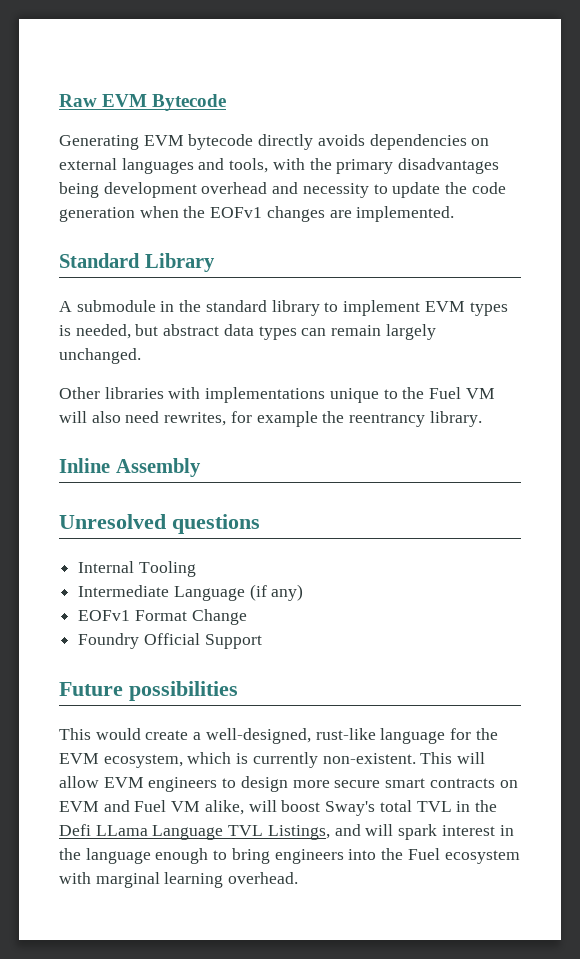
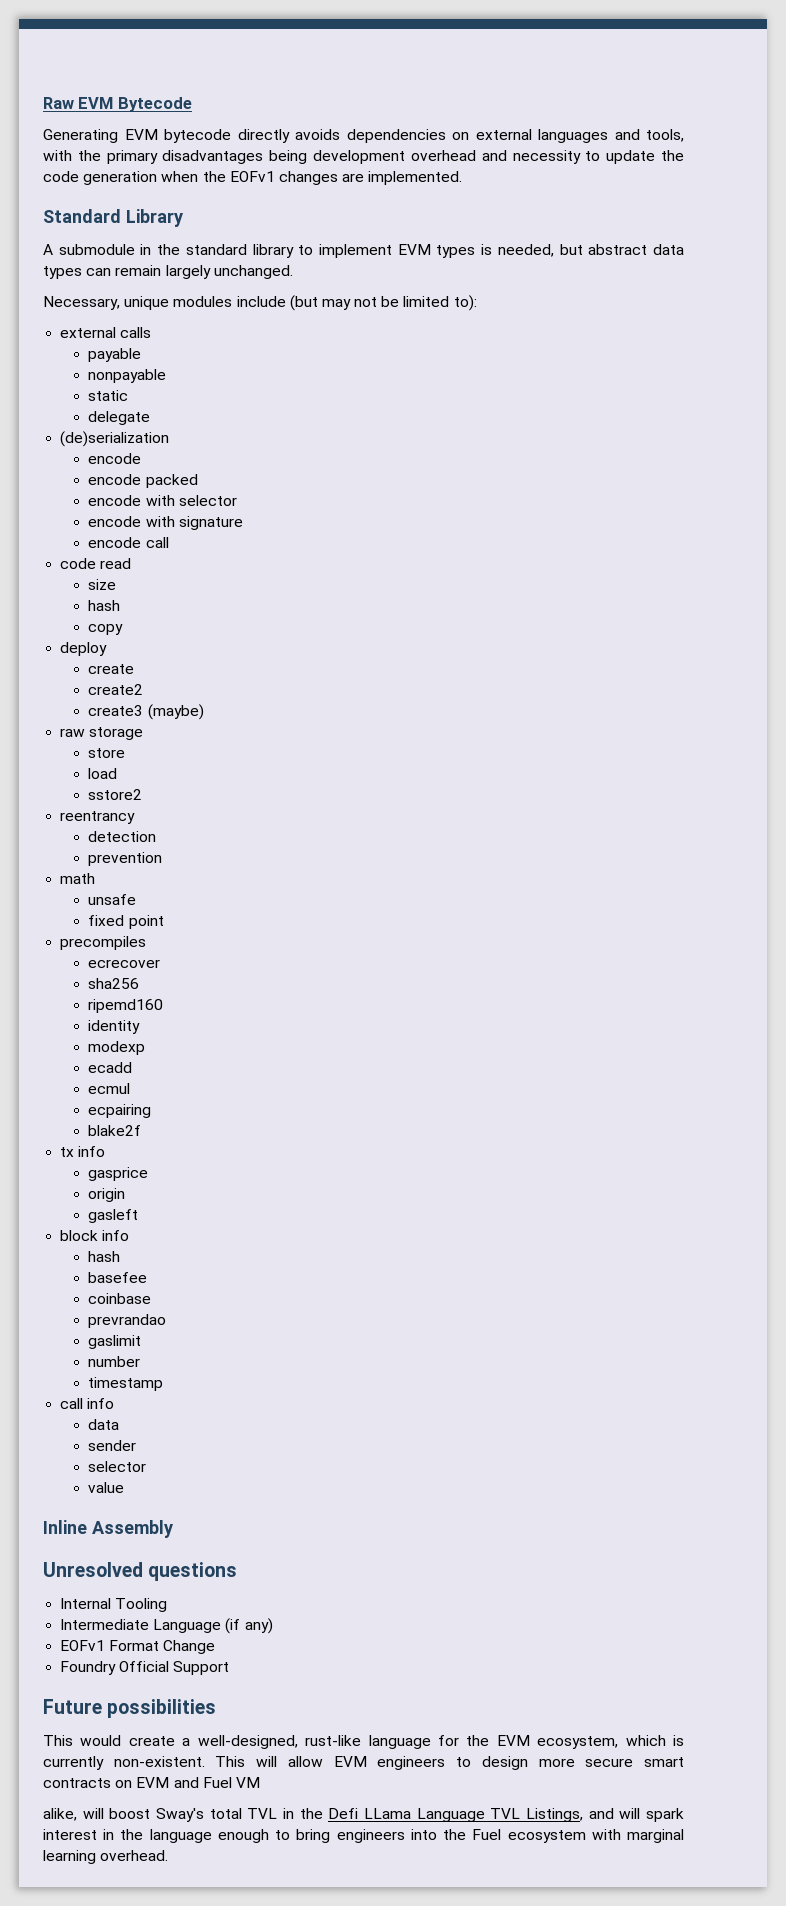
[59,387,495,403] [59,411,482,427] Other libraries with implementations unique to the Fuel VM will also need rewrites, for example the reentrancy library. -> [43,295,477,311] [60,327,152,338] [88,348,142,362] [88,369,167,383] [88,390,129,401] [88,411,151,425] [60,431,170,447] [88,453,142,464] [88,474,198,488] [88,495,237,506] [88,516,243,530] [88,537,169,548] [60,558,132,569] [88,579,117,590] [88,600,121,611] [88,624,124,635] [60,642,108,656] [88,664,135,674] [88,684,144,695] [88,704,204,720] [60,727,144,740] [88,748,126,758] [88,768,118,779] [88,789,143,800] [60,811,136,824] [88,831,157,842] [88,852,163,866] [60,873,96,884] [88,894,137,905] [88,915,164,929] [60,936,147,950] [88,959,161,968] [88,978,140,989] [88,999,164,1013] [88,1020,141,1034] [88,1041,146,1055] [88,1062,133,1073] [88,1083,131,1094] [88,1104,152,1118] [88,1125,142,1136] [60,1146,106,1157] [88,1167,149,1181] [88,1188,126,1202] [88,1209,139,1223] [60,1230,130,1241] [88,1251,121,1262] [88,1272,148,1283] [88,1293,152,1304] [88,1314,167,1328] [88,1335,142,1349] [88,1356,141,1367] [88,1377,164,1391] [60,1398,115,1409] [88,1419,120,1430] [88,1440,137,1451] [88,1461,147,1472] [88,1482,125,1493] Necessary, unique modules include (but may not be limited to): // external calls // payable // nonpayable // static // delegate // (de)serialization // encode // encode packed // encode with selector // encode with signature // encode call // code read // size // hash // copy // deploy // create // create2 // create3 (maybe) // raw storage // store // load // sstore2 // reentrancy // detection // prevention // math // unsafe // fixed point // precompiles // ecrecover // sha256 // ripemd160 // identity // modexp // ecadd // ecmul // ecpairing // blake2f // tx info // gasprice // origin // gasleft // block info // hash // basefee // coinbase // prevrandao // gaslimit // number // timestamp // call info // data // sender // selector // value
(201, 806) none -> (260, 1782) //

